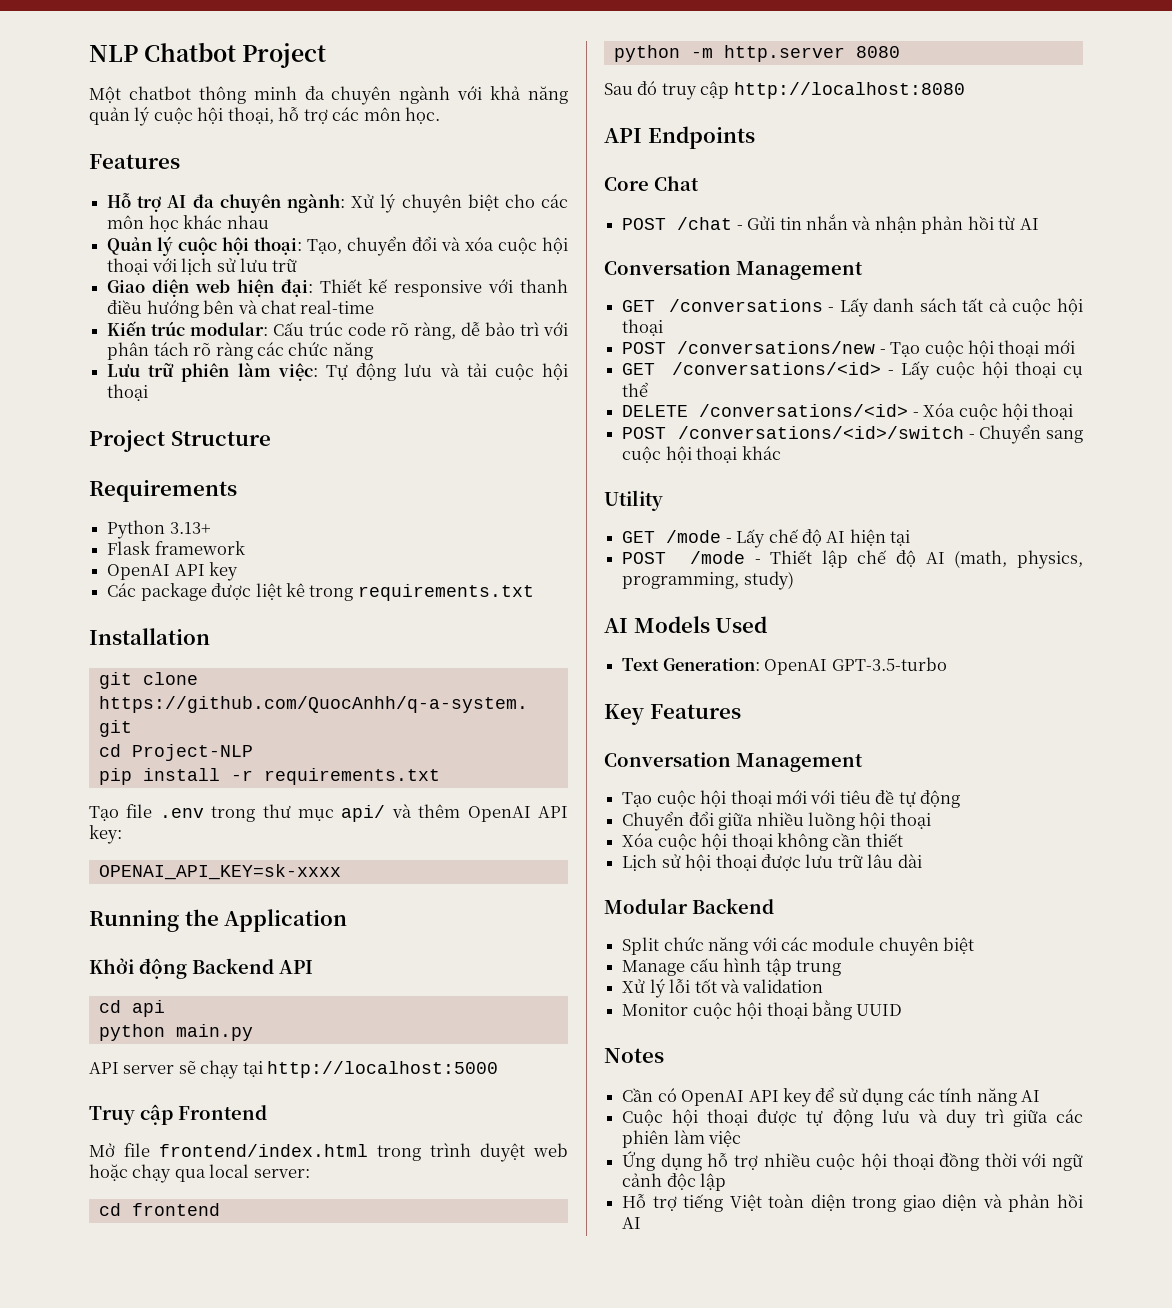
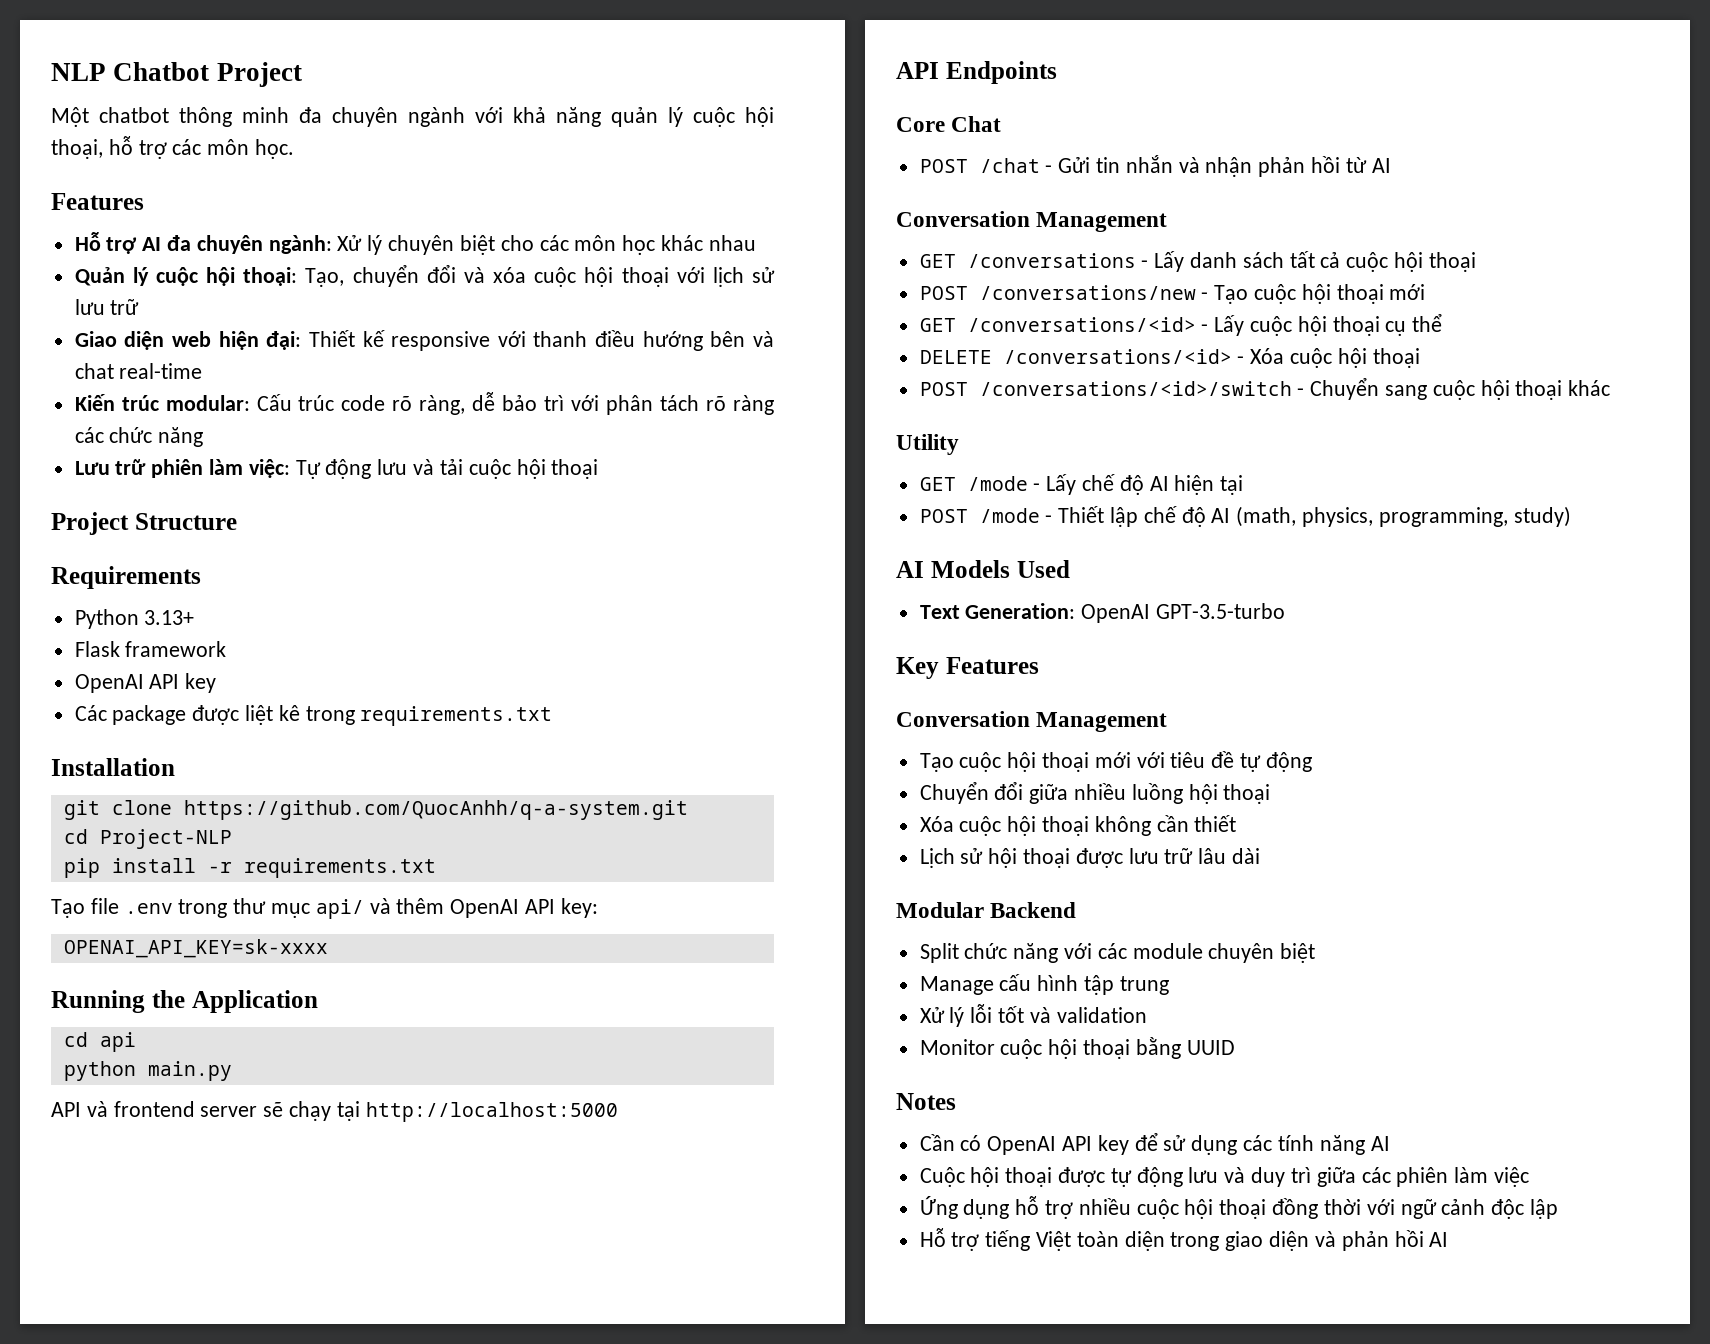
[89,958,313,979] // Khởi động Backend API -> (318, 1001) none
(119, 1068) none -> [86,1101,195,1117] và frontend
[89,1104,267,1125] [89,1143,568,1162] [89,1164,310,1183] [98,1203,220,1216] [613,45,900,62] [604,81,965,100] // Truy cập Frontend // Mở file frontend/index.html trong trình duyệt web hoặc chạy qua local server: // cd frontend // python -m http.server 8080 // Sau đó truy cập http://localhost:8080 -> (618, 1112) none

